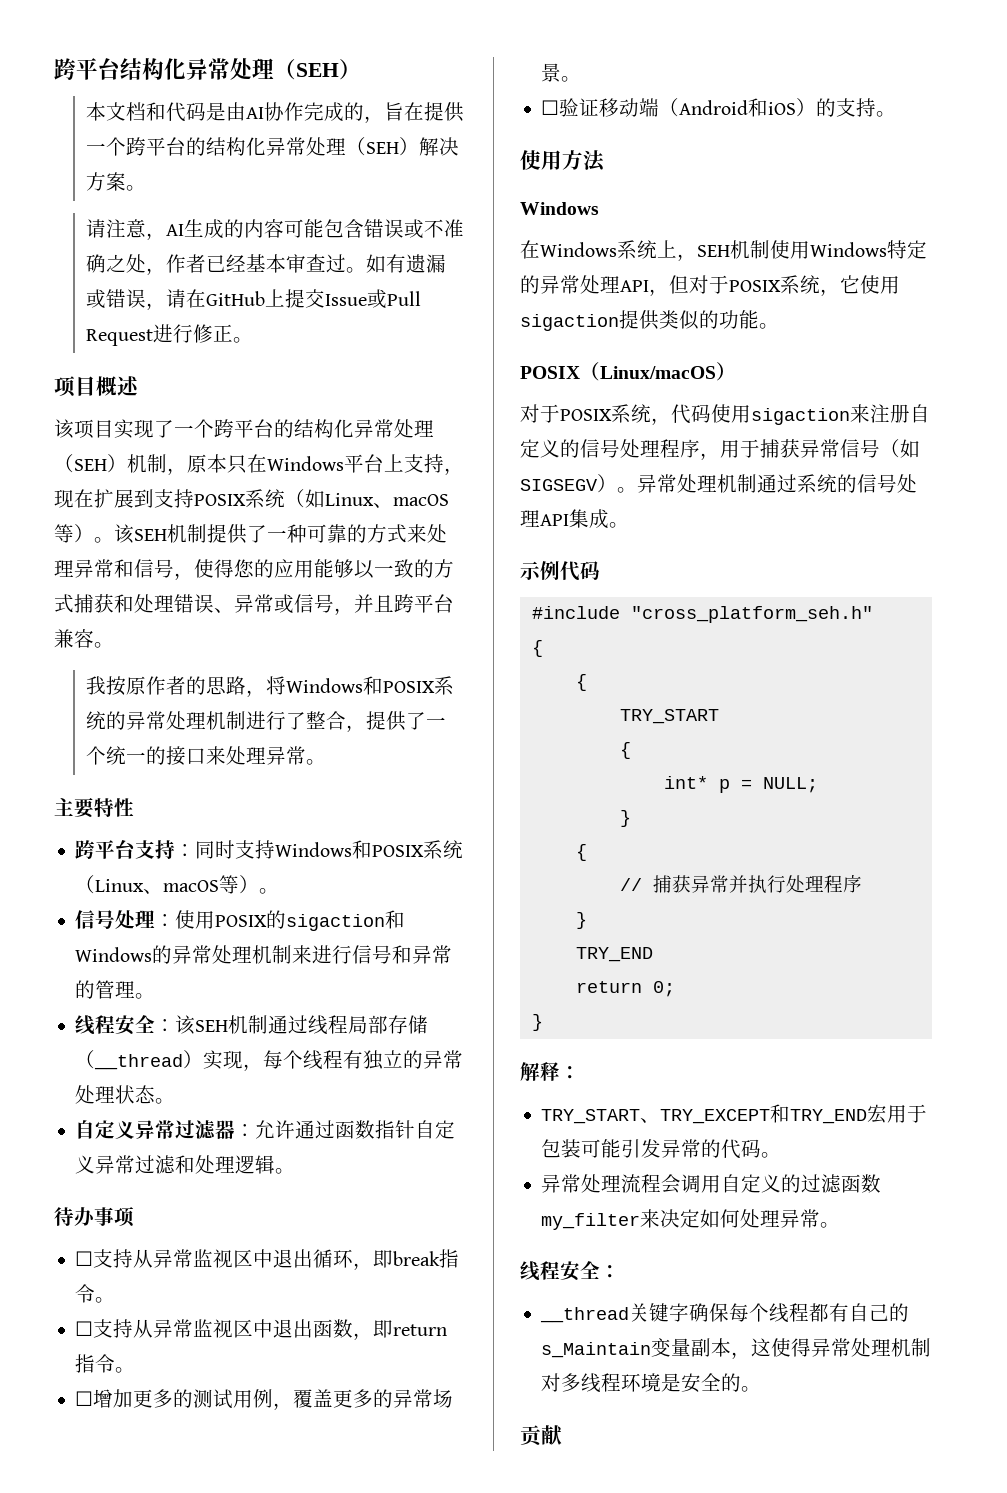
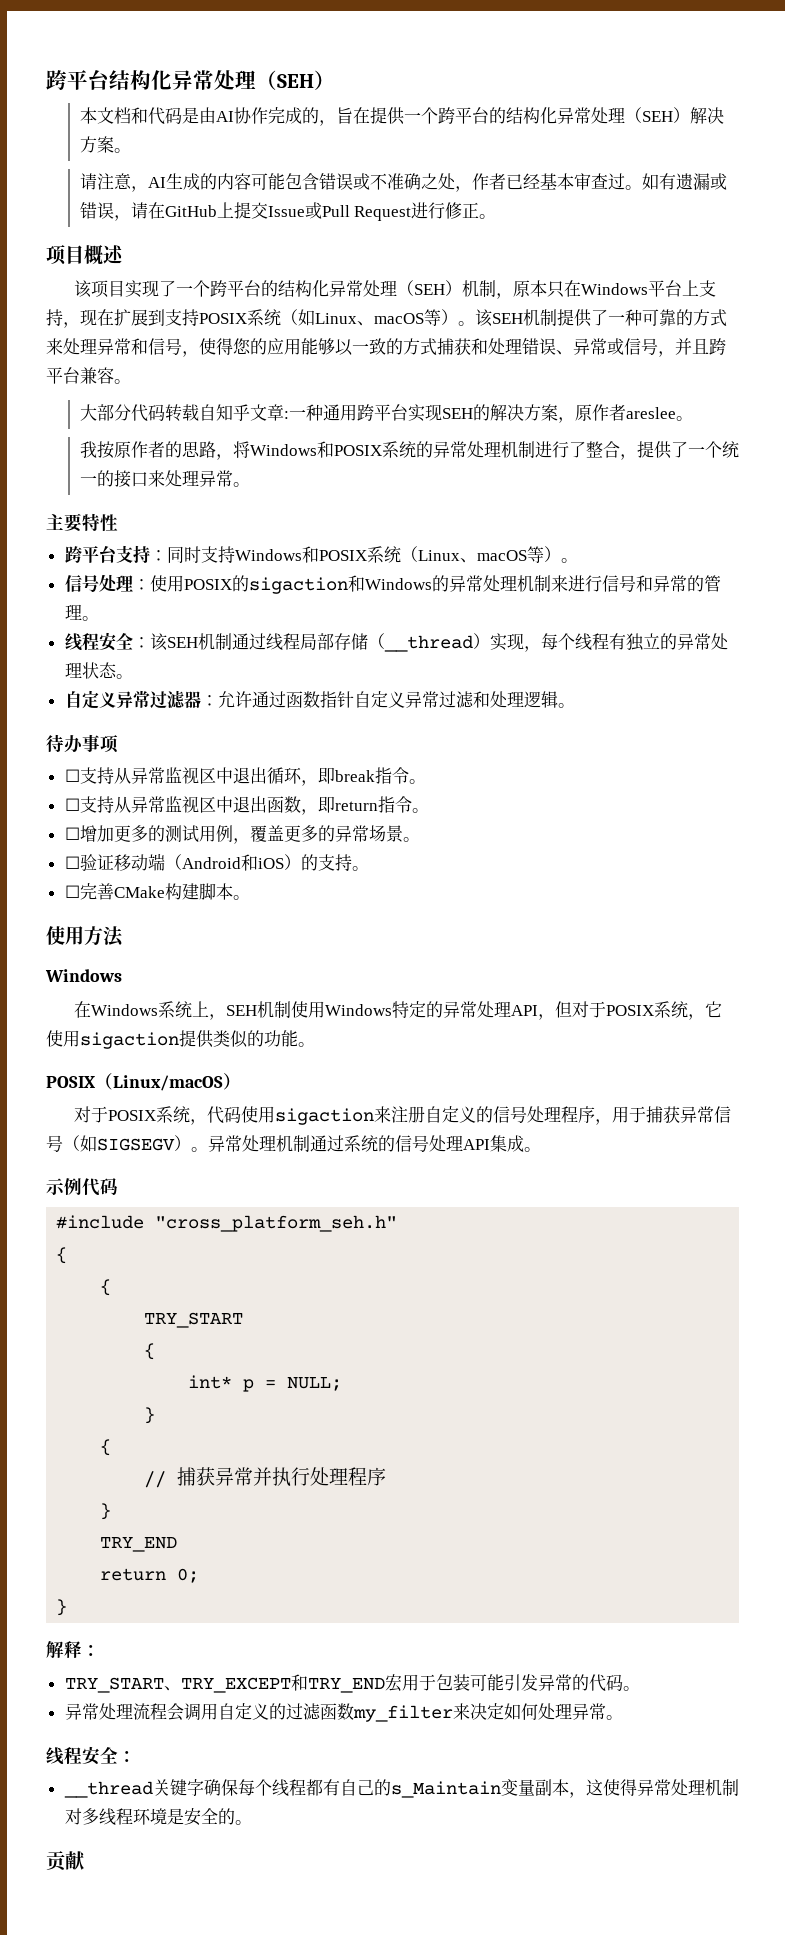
(114, 645) none -> [79,404,693,423] // 大部分代码转载自知乎文章:一种通用跨平台实现SEH的解决方案，原作者areslee。
(897, 114) none -> [64,883,250,900] // ☐完善CMake构建脚本。

